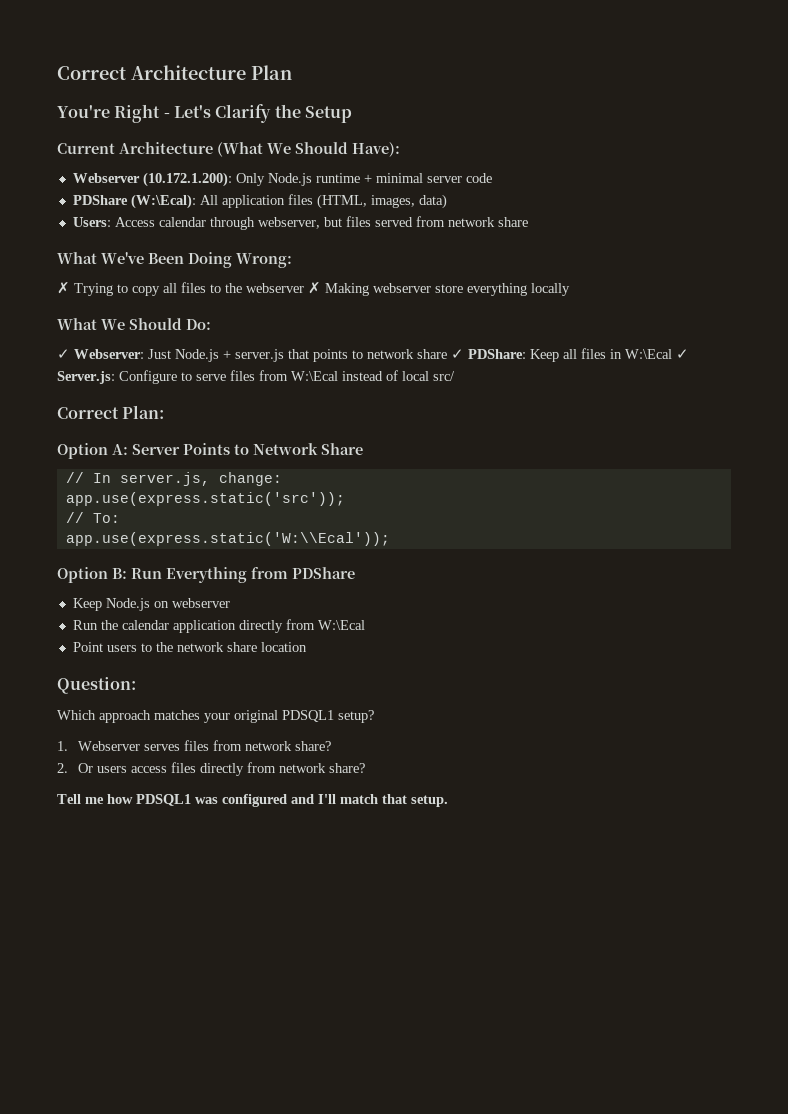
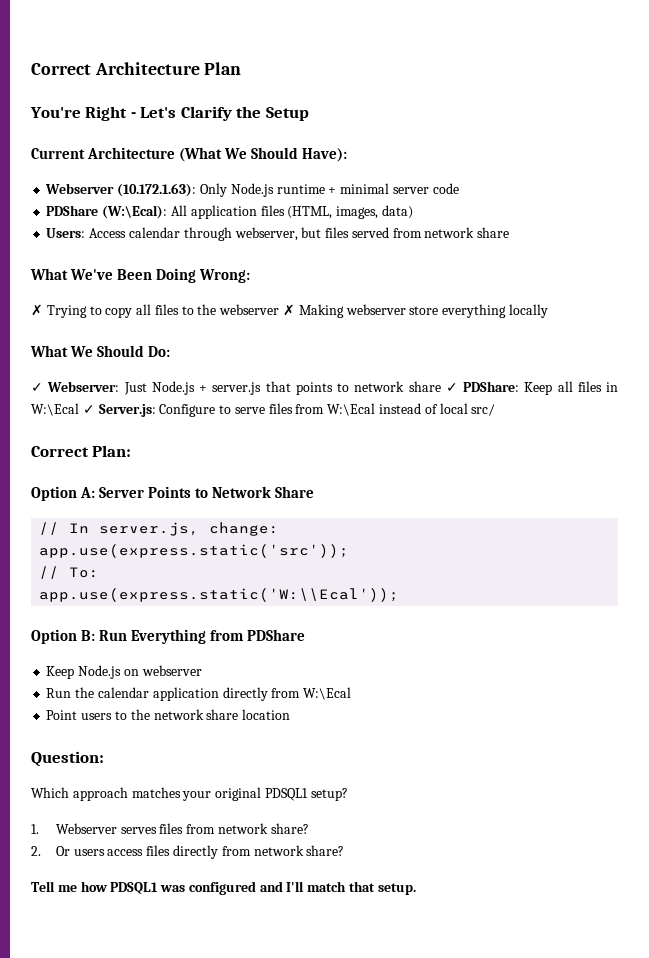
[142,172,232,187] (10.172.1.200): -> [117,183,197,197] (10.172.1.63):

